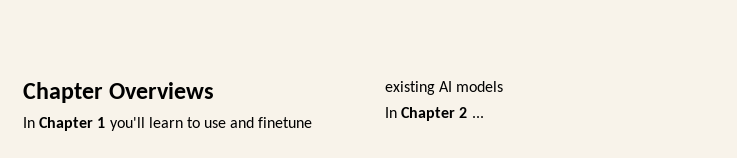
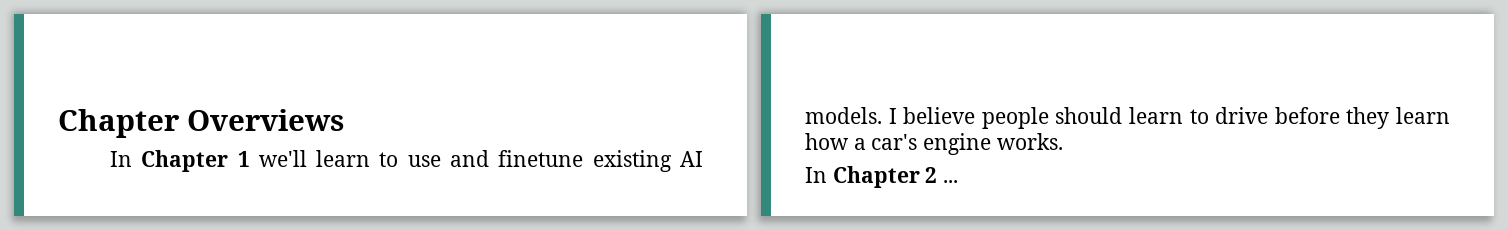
[109,117,145,131] you'll -> [258,150,307,167] we'll
[456,81,504,92] models -> [805,107,1450,129] [805,133,1063,155] models. I believe people should learn to drive before they learn how a car's engine works.

